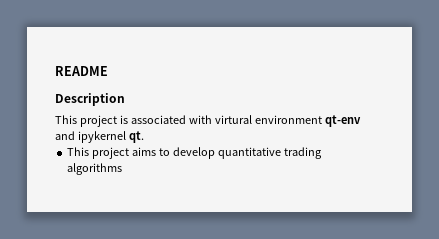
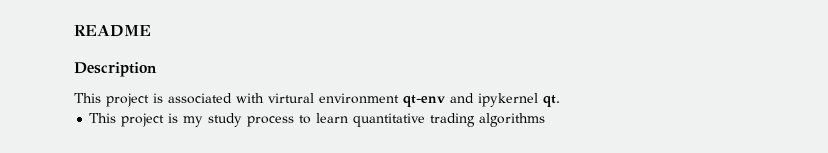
[132,147,215,159] aims to develop -> [168,113,349,127] is my study process to learn

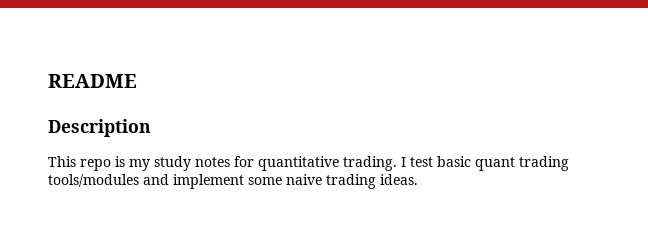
[106,93,560,107] [89,113,546,127] project is associated with virtural environment qt-env and ipykernel qt. // This project is my study process to learn quantitative trading algorithms -> [80,156,569,171] [48,174,418,189] repo is my study notes for quantitative trading. I test basic quant trading tools/modules and implement some naive trading ideas.

